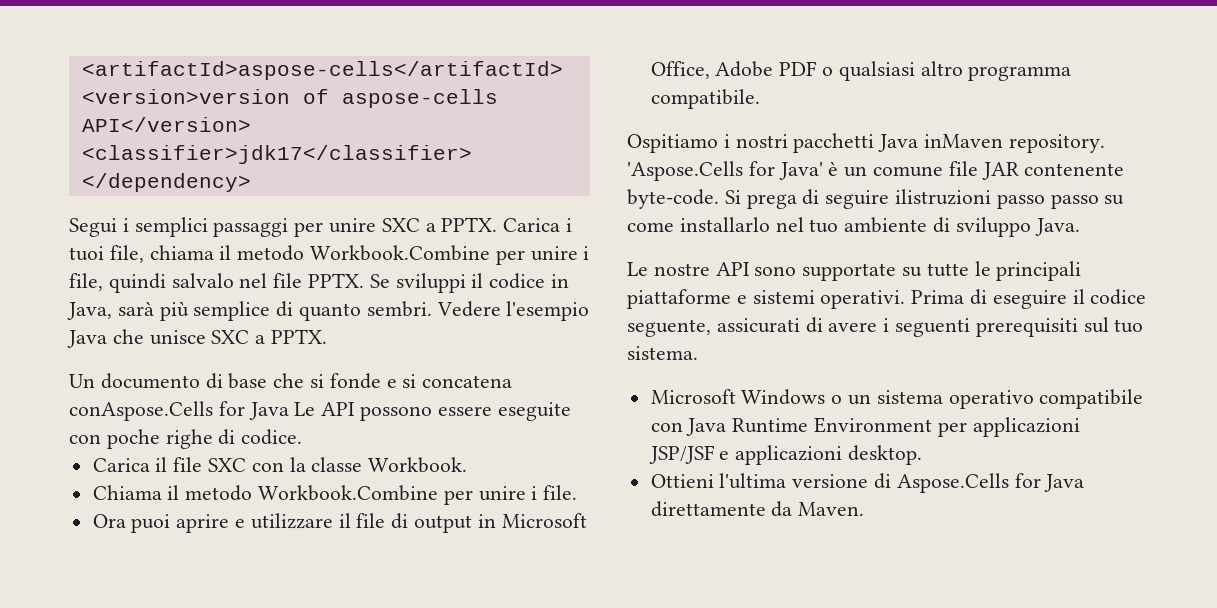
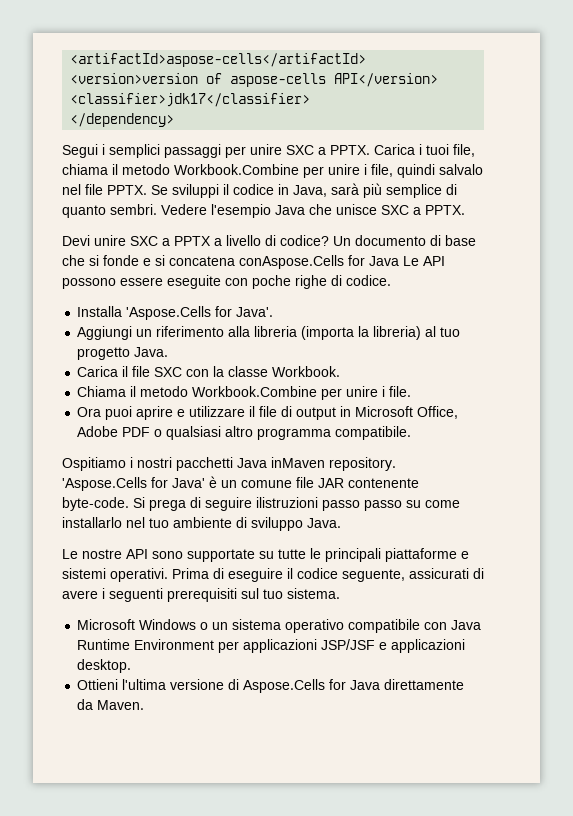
(328, 336) none -> [62,235,329,246] Devi unire SXC a PPTX a livello di codice?
(303, 437) none -> [77,306,274,320] [77,326,461,340] [77,347,169,360] // Installa 'Aspose.Cells for Java'. // Aggiungi un riferimento alla libreria (importa la libreria) al tuo progetto Java.

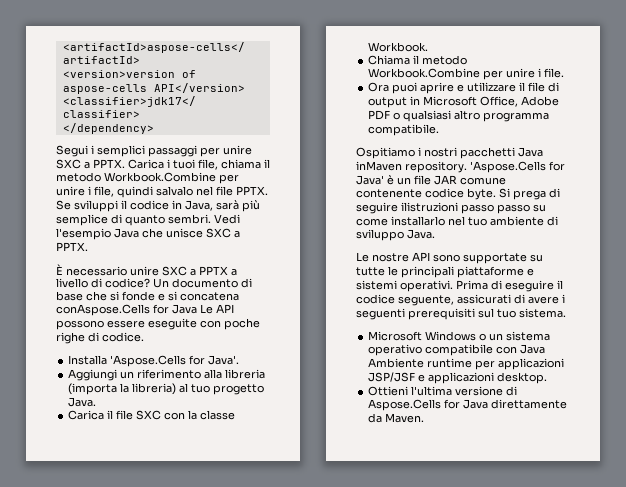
[161,204,207,215] Vedere -> [214,214,240,224] Vedi
[62,235,90,246] Devi -> [56,264,127,276] È necessario
[241,480,292,488] comune -> (411, 181) none
[348,478,419,488] [62,497,129,511] contenente byte-code. -> [460,177,506,185] [356,188,496,200] comune contenente codice byte.
[77,639,215,650] Runtime Environment -> [368,358,473,368] Ambiente runtime

